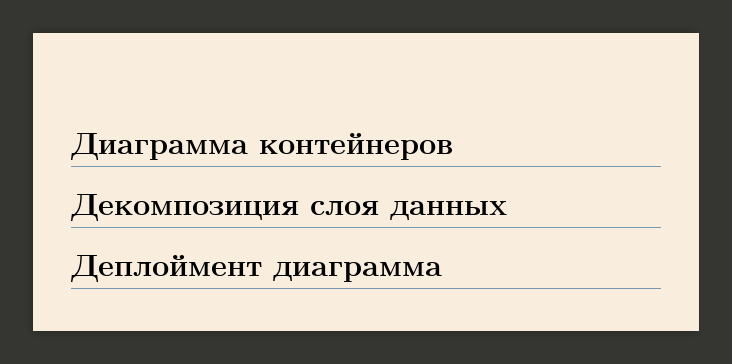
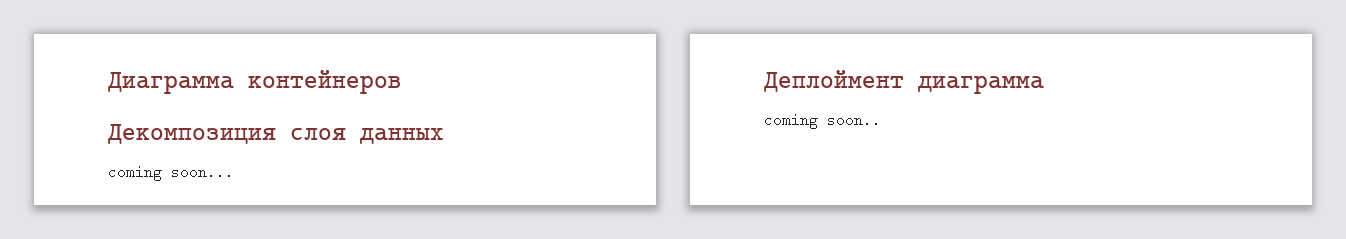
(507, 210) none -> [108,165,234,181] // coming soon...
(442, 272) none -> [764,113,881,129] // coming soon..

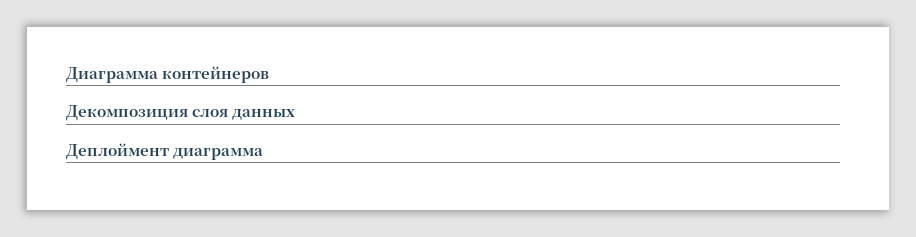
[108,165,234,181] // coming soon... -> (296, 114) none
[764,113,881,129] // coming soon.. -> (264, 154) none

